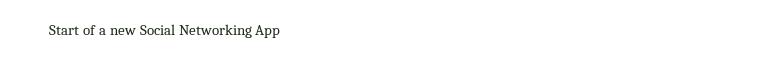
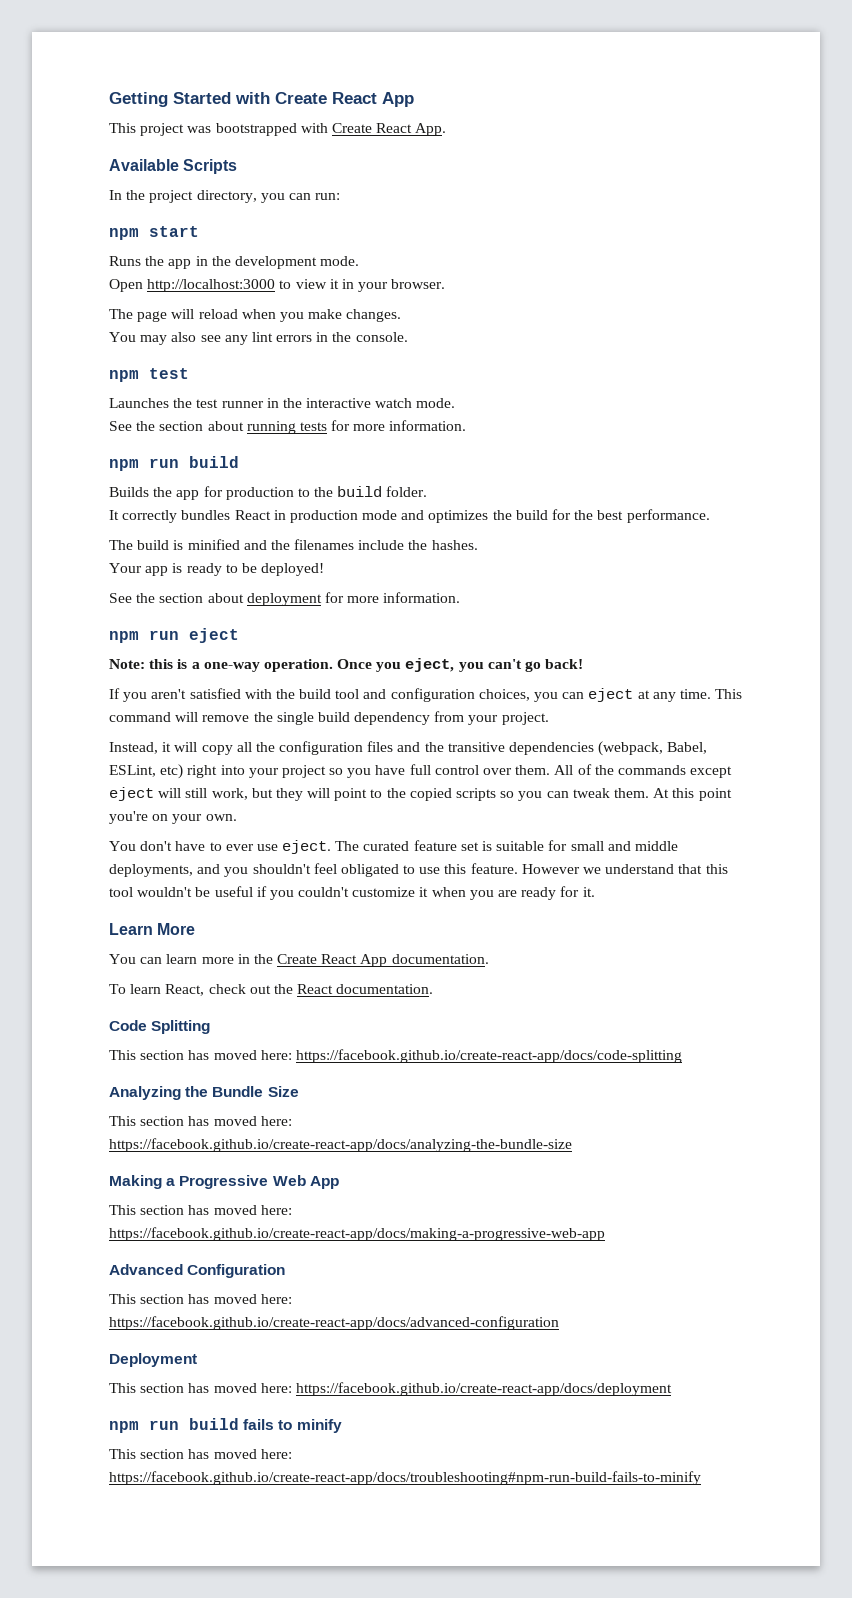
[49,24,281,38] Start of a new Social Networking App -> [109,92,414,107] [109,123,447,136] [109,159,238,174] [109,190,341,203] [109,226,199,240] [109,256,360,269] [109,279,446,292] [109,309,402,322] [109,332,408,345] [109,368,189,382] [109,398,456,408] [109,420,467,434] [109,456,239,471] [109,486,428,500] [109,509,710,523] [109,539,478,550] [109,563,325,576] [109,592,461,606] [109,628,239,643] [109,658,584,672] [109,688,743,702] [109,711,549,725] [109,741,708,756] [109,764,733,779] [109,787,732,801] [109,811,237,824] [109,840,678,854] [109,863,728,877] [109,886,595,900] [109,923,196,935] [109,954,489,967] [109,984,434,996] [109,1020,211,1034] [109,1049,682,1063] [109,1086,299,1100] [109,1116,292,1126] [109,1138,572,1152] [109,1175,339,1189] [109,1205,292,1215] [109,1227,605,1241] [109,1264,286,1278] [109,1294,292,1304] [109,1316,559,1330] [109,1353,197,1367] [109,1382,672,1396] [109,1418,342,1433] [109,1449,292,1459] [109,1471,701,1485] Getting Started with Create React App // This project was bootstrapped with Create React App. // Available Scripts // In the project directory, you can run: // npm start // Runs the app in the development mode. // Open http://localhost:3000 to view it in your browser. // The page will reload when you make changes. // You may also see any lint errors in the console. // npm test // Launches the test runner in the interactive watch mode. // See the section about running tests for more information. // npm run build // Builds the app for production to the build folder. // It correctly bundles React in production mode and optimizes the build for the best performance. // The build is minified and the filenames include the hashes. // Your app is ready to be deployed! // See the section about deployment for more information. // npm run eject // Note: this is a one-way operation. Once you eject, you can't go back! // If you aren't satisfied with the build tool and configuration choices, you can eject at any time. This command will remove the single build dependency from your project. // Instead, it will copy all the configuration files and the transitive dependencies (webpack, Babel, ESLint, etc) right into your project so you have full control over them. All of the commands except eject will still work, but they will point to the copied scripts so you can tweak them. At this point you're on your own. // You don't have to ever use eject. The curated feature set is suitable for small and middle deployments, and you shouldn't feel obligated to use this feature. However we understand that this tool wouldn't be useful if you couldn't customize it when you are ready for it. // Learn More // You can learn more in the Create React App documentation. // To learn React, check out the React documentation. // Code Splitting // This section has moved here: https://facebook.github.io/create-react-app/docs/code-splitting // Analyzing the Bundle Size // This section has moved here: https://facebook.github.io/create-react-app/docs/analyzing-the-bundle-size // Making a Progressive Web App // This section has moved here: https://facebook.github.io/create-react-app/docs/making-a-progressive-web-app // Advanced Configuration // This section has moved here: https://facebook.github.io/create-react-app/docs/advanced-configuration // Deployment // This section has moved here: https://facebook.github.io/create-react-app/docs/deployment // npm run build fails to minify // This section has moved here: https://facebook.github.io/create-react-app/docs/troubleshooting#npm-run-build-fails-to-minify

